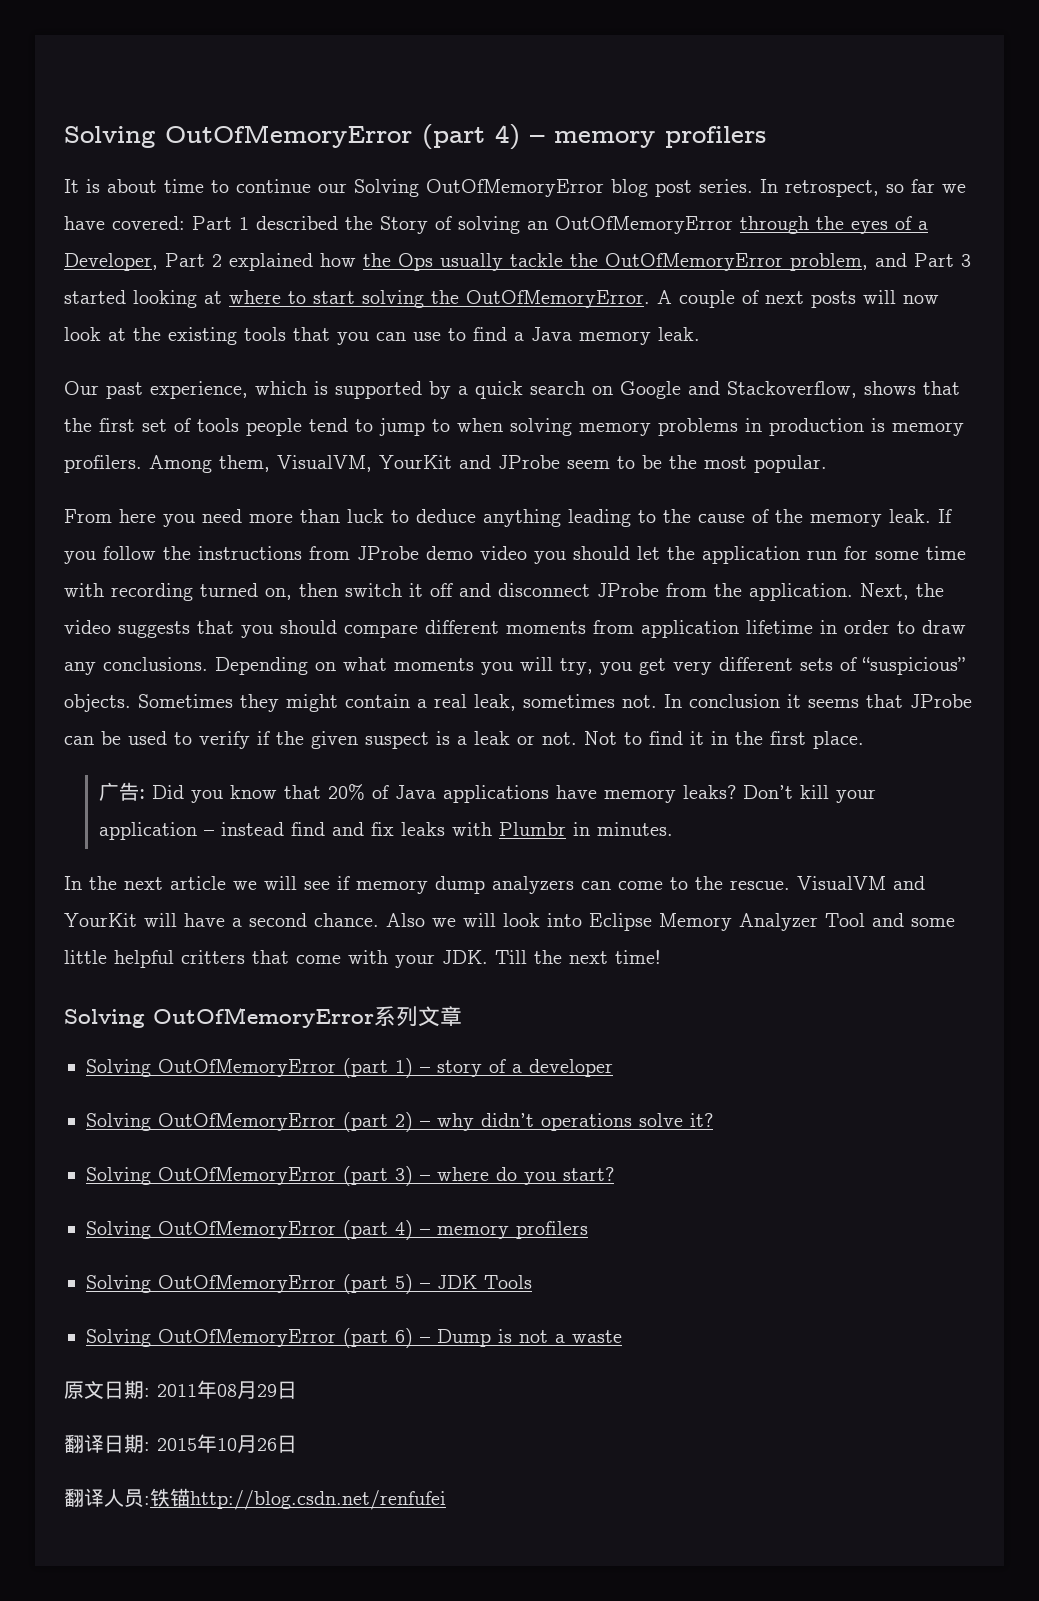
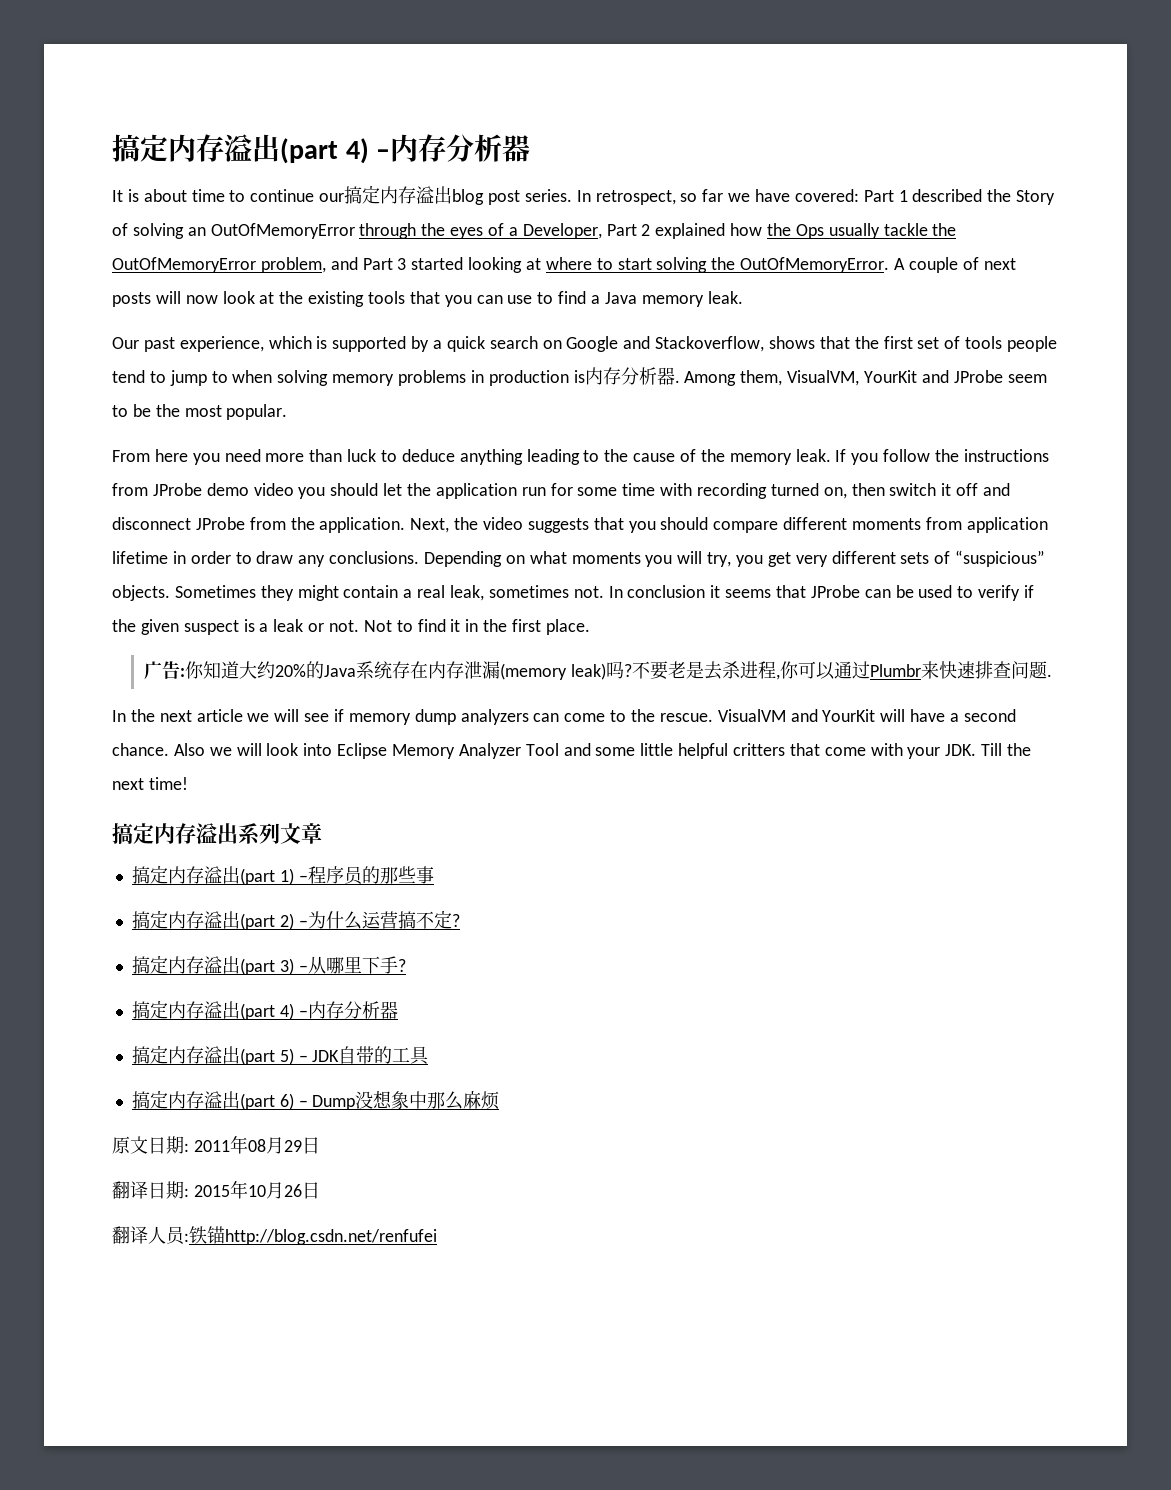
[64,124,766,150] Solving OutOfMemoryError (part 4) – memory profilers -> [112,134,531,164] 搞定内存溢出(part 4) –内存分析器
[354,179,604,197] Solving OutOfMemoryError -> [344,185,453,204] 搞定内存溢出
[892,422,964,436] [64,455,142,473] memory profilers. -> [584,367,680,385] 内存分析器.
[152,784,877,803] [99,822,674,840] Did you know that 20% of Java applications have memory leaks? Don’t kill your application – instead find and fix leaks with Plumbr in minutes. -> [184,661,1052,680] 你知道大约20%的Java系统存在内存泄漏(memory leak)吗?不要老是去杀进程,你可以通过Plumbr来快速排查问题.
[64,1007,374,1028] Solving OutOfMemoryError -> [112,823,238,844] 搞定内存溢出
[86,1058,613,1078] [86,1112,713,1132] [86,1166,614,1186] [86,1220,588,1240] [86,1274,532,1294] [86,1328,622,1348] Solving OutOfMemoryError (part 1) – story of a developer // Solving OutOfMemoryError (part 2) – why didn’t operations solve it? // Solving OutOfMemoryError (part 3) – where do you start? // Solving OutOfMemoryError (part 4) – memory profilers // Solving OutOfMemoryError (part 5) – JDK Tools // Solving OutOfMemoryError (part 6) – Dump is not a waste -> [131,865,434,885] [131,910,460,930] [131,955,406,975] [131,1000,398,1020] [131,1045,430,1065] [131,1090,500,1110] 搞定内存溢出(part 1) –程序员的那些事 // 搞定内存溢出(part 2) –为什么运营搞不定? // 搞定内存溢出(part 3) –从哪里下手? // 搞定内存溢出(part 4) –内存分析器 // 搞定内存溢出(part 5) – JDK自带的工具 // 搞定内存溢出(part 6) – Dump没想象中那么麻烦

